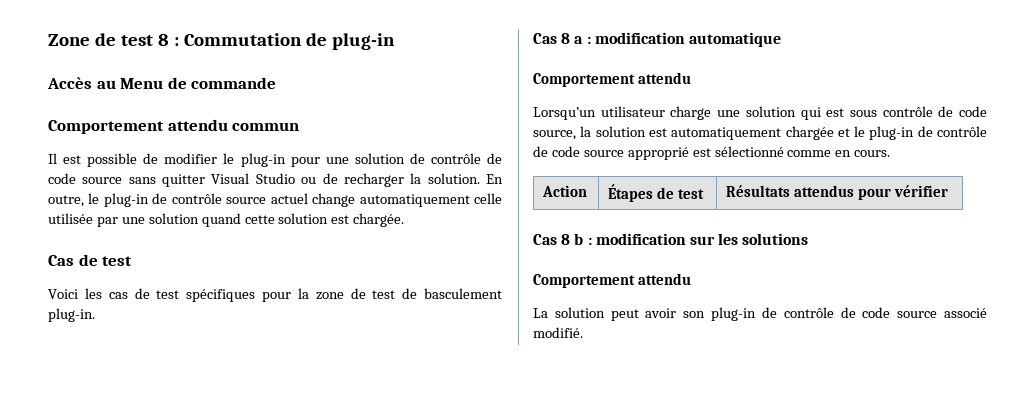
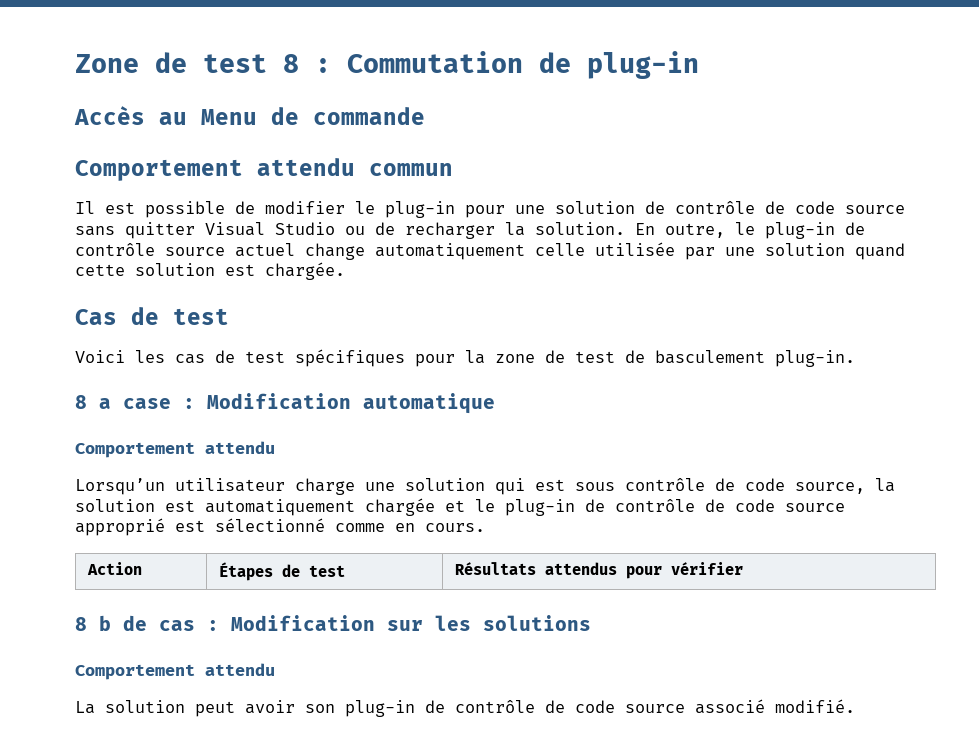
[533,33,557,44] Cas -> (855, 358) none
[586,32,685,44] : modification -> [123,393,351,409] case : Modification
[533,234,557,245] Cas -> (743, 568) none
[587,233,686,245] : modification -> [123,615,375,631] de cas : Modification

